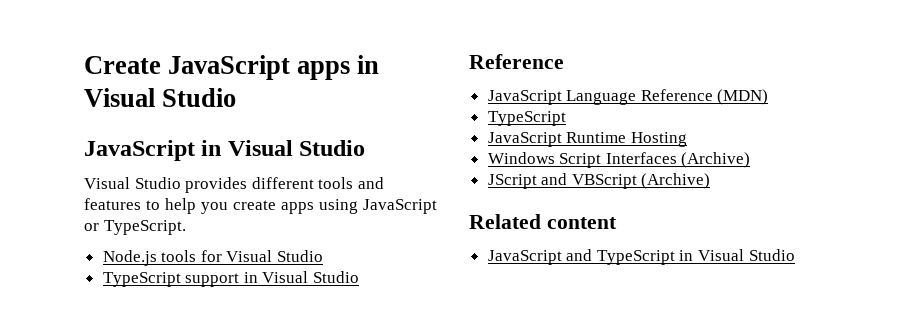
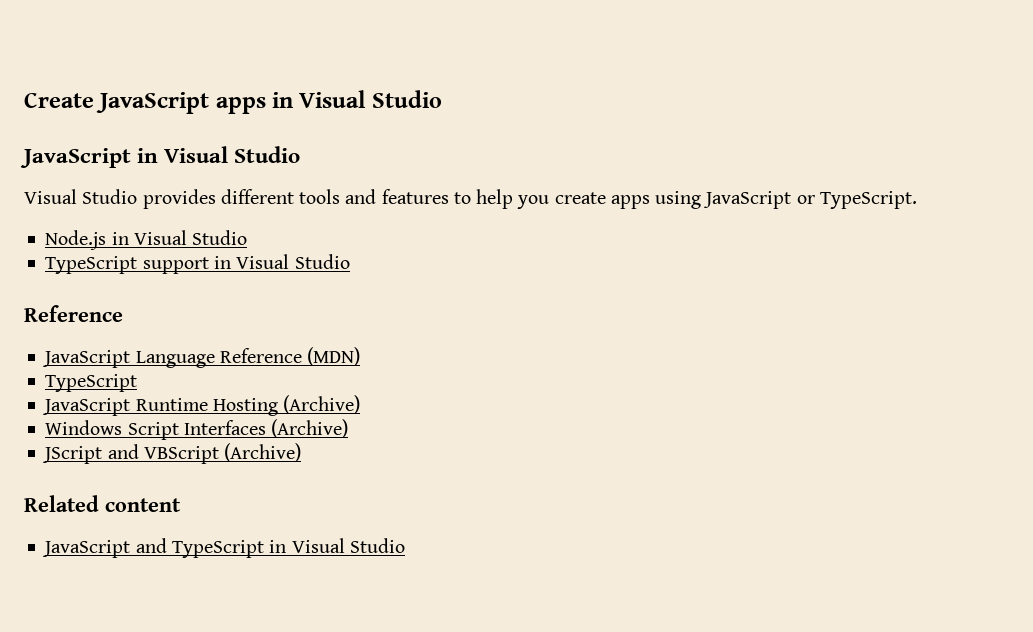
[161,250,222,262] tools for -> [111,232,129,245] in
(687, 139) none -> [283,395,361,414] (Archive)

